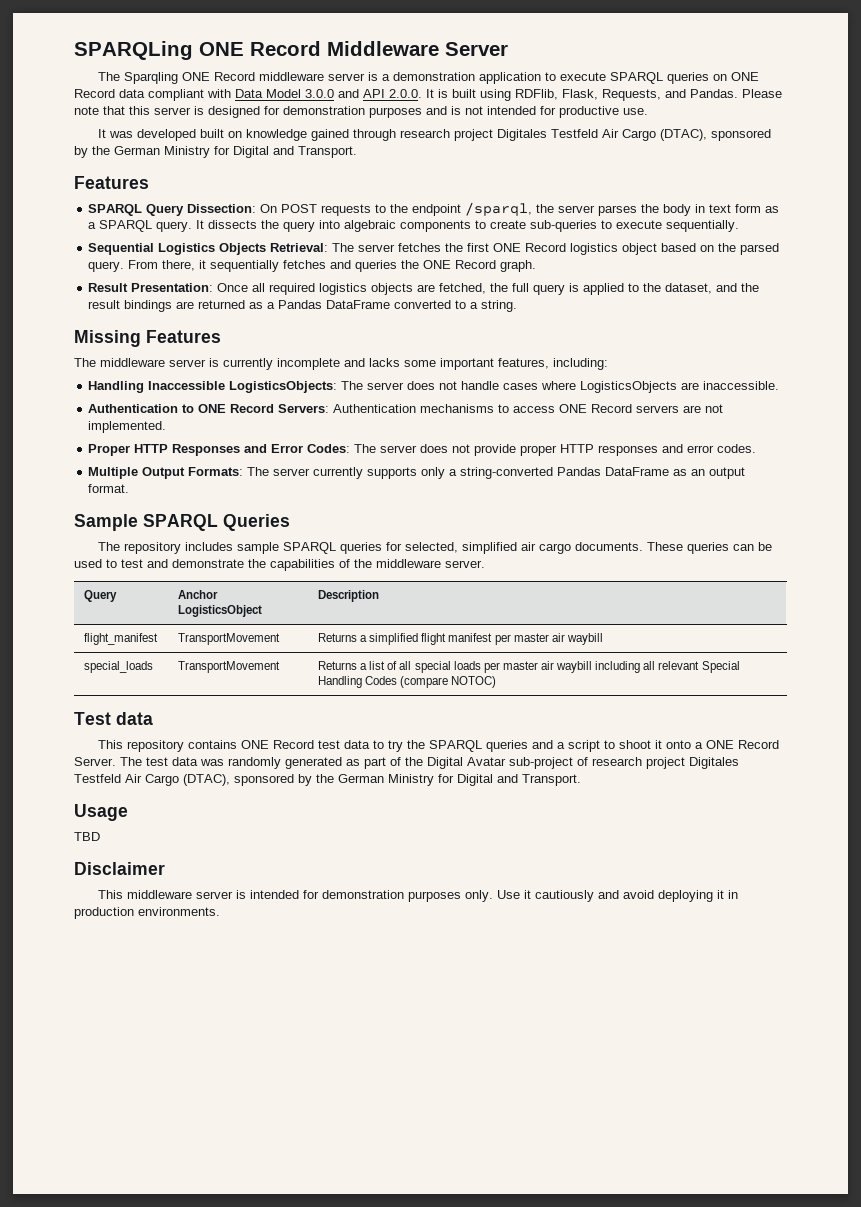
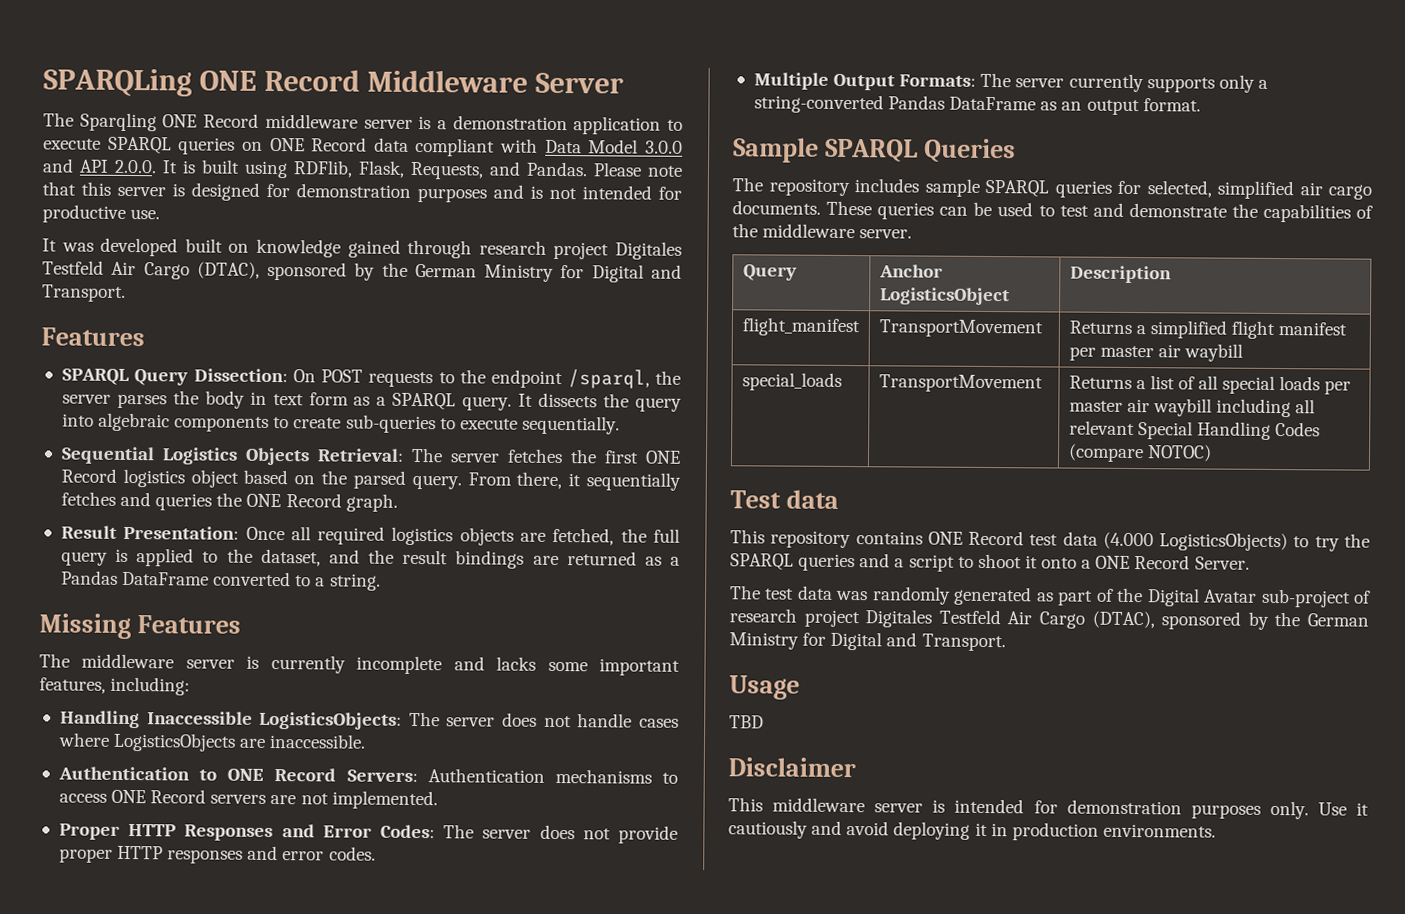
(370, 744) none -> [1102,531,1289,552] (4.000 LogisticsObjects)
(116, 761) none -> (1250, 563) //

